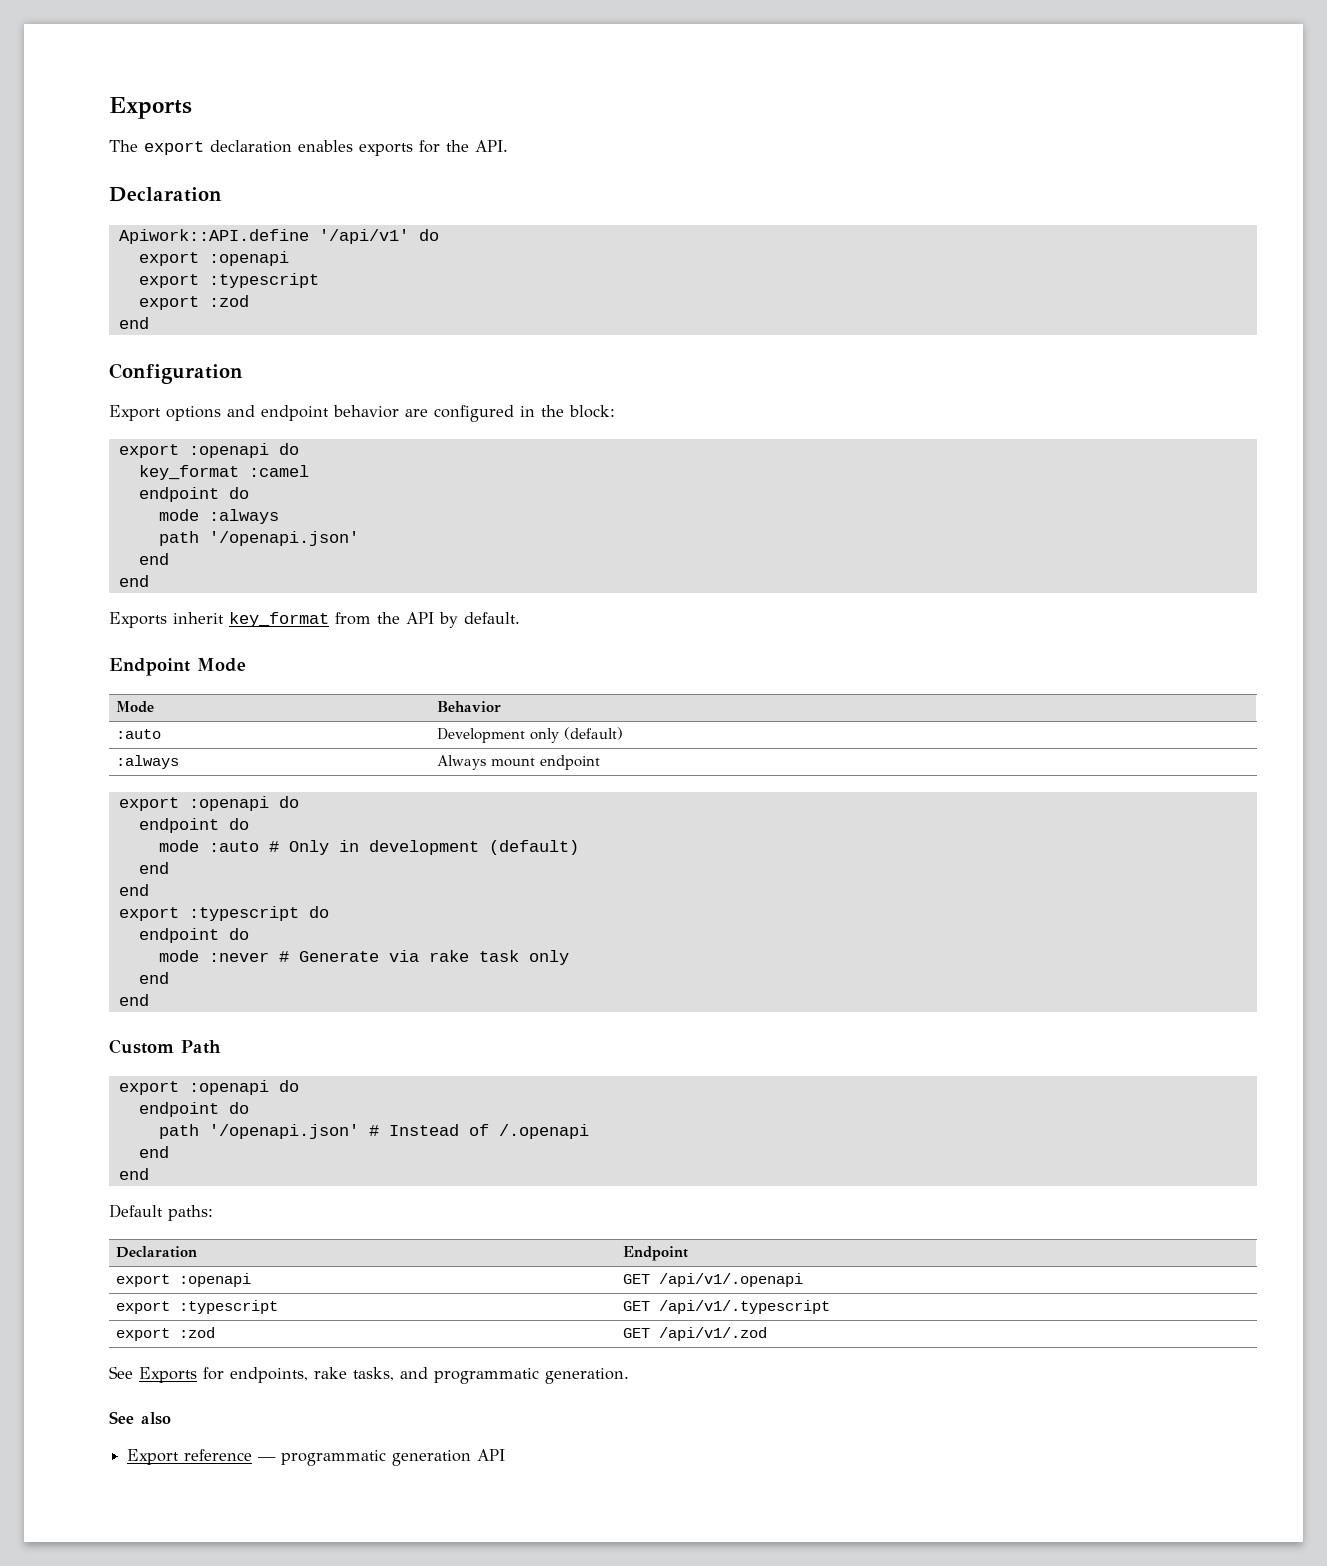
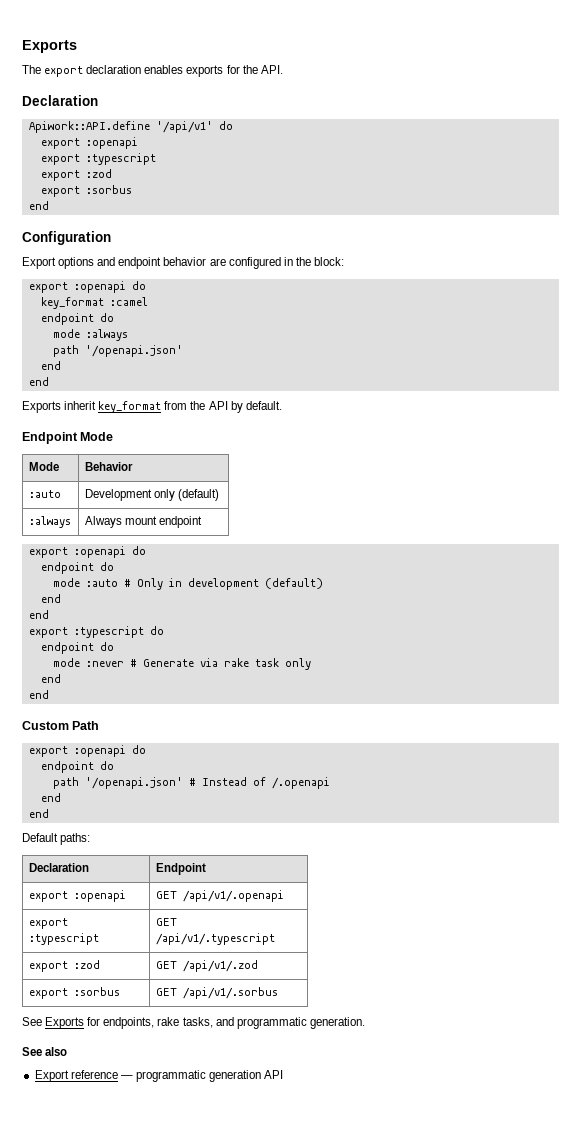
(249, 301) none -> [40,185,132,197] // export :sorbus
(768, 1334) none -> [28,987,120,999] [155,987,278,999] // export :sorbus | GET /api/v1/.sorbus

